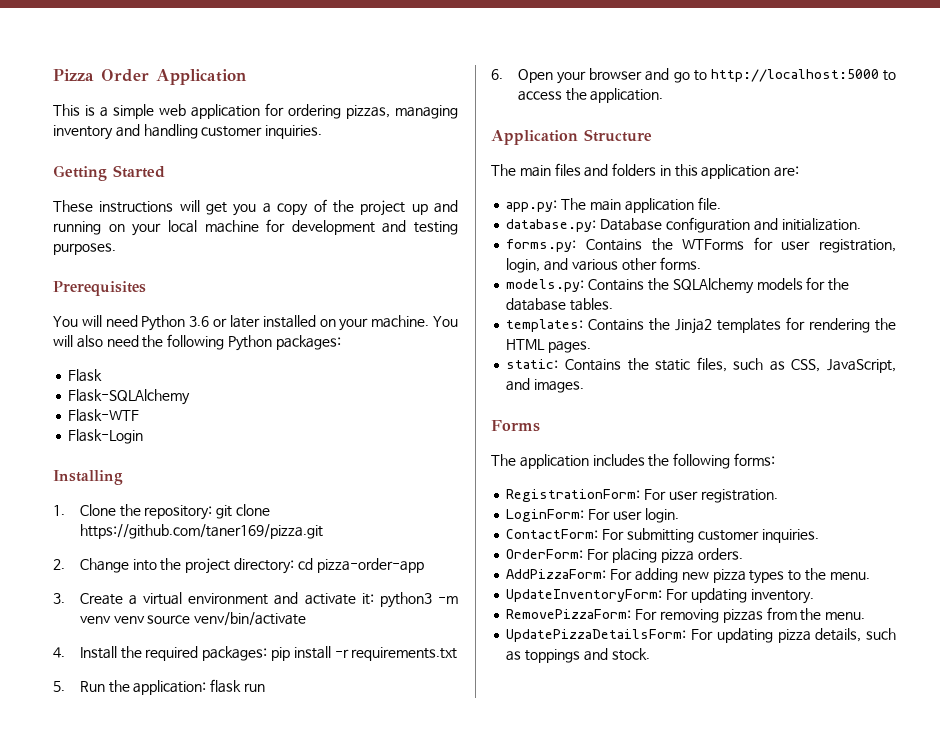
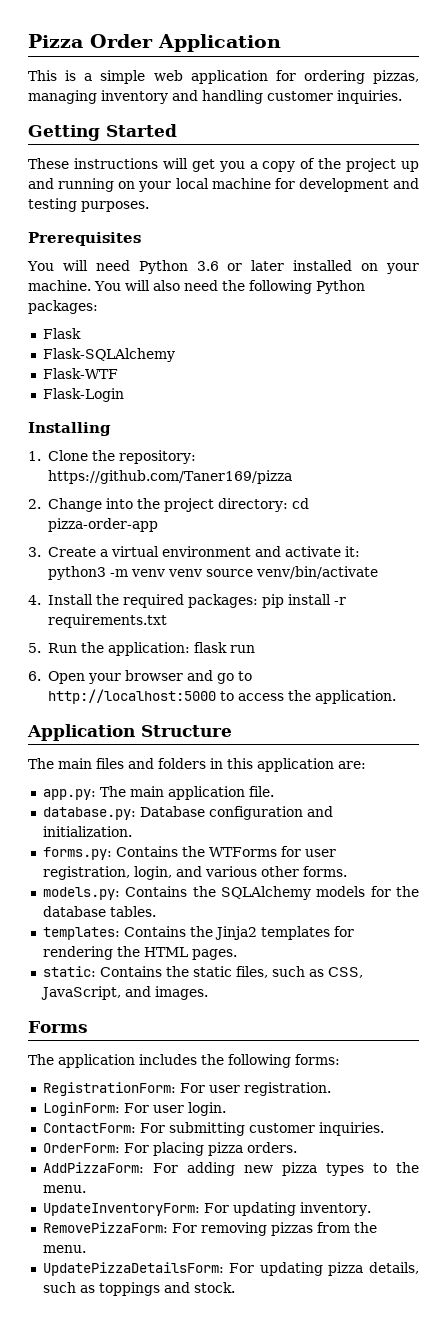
[216,504,270,519] [79,524,323,539] git clone https://github.com/taner169/pizza.git -> [47,470,292,484] https://github.com/Taner169/pizza

